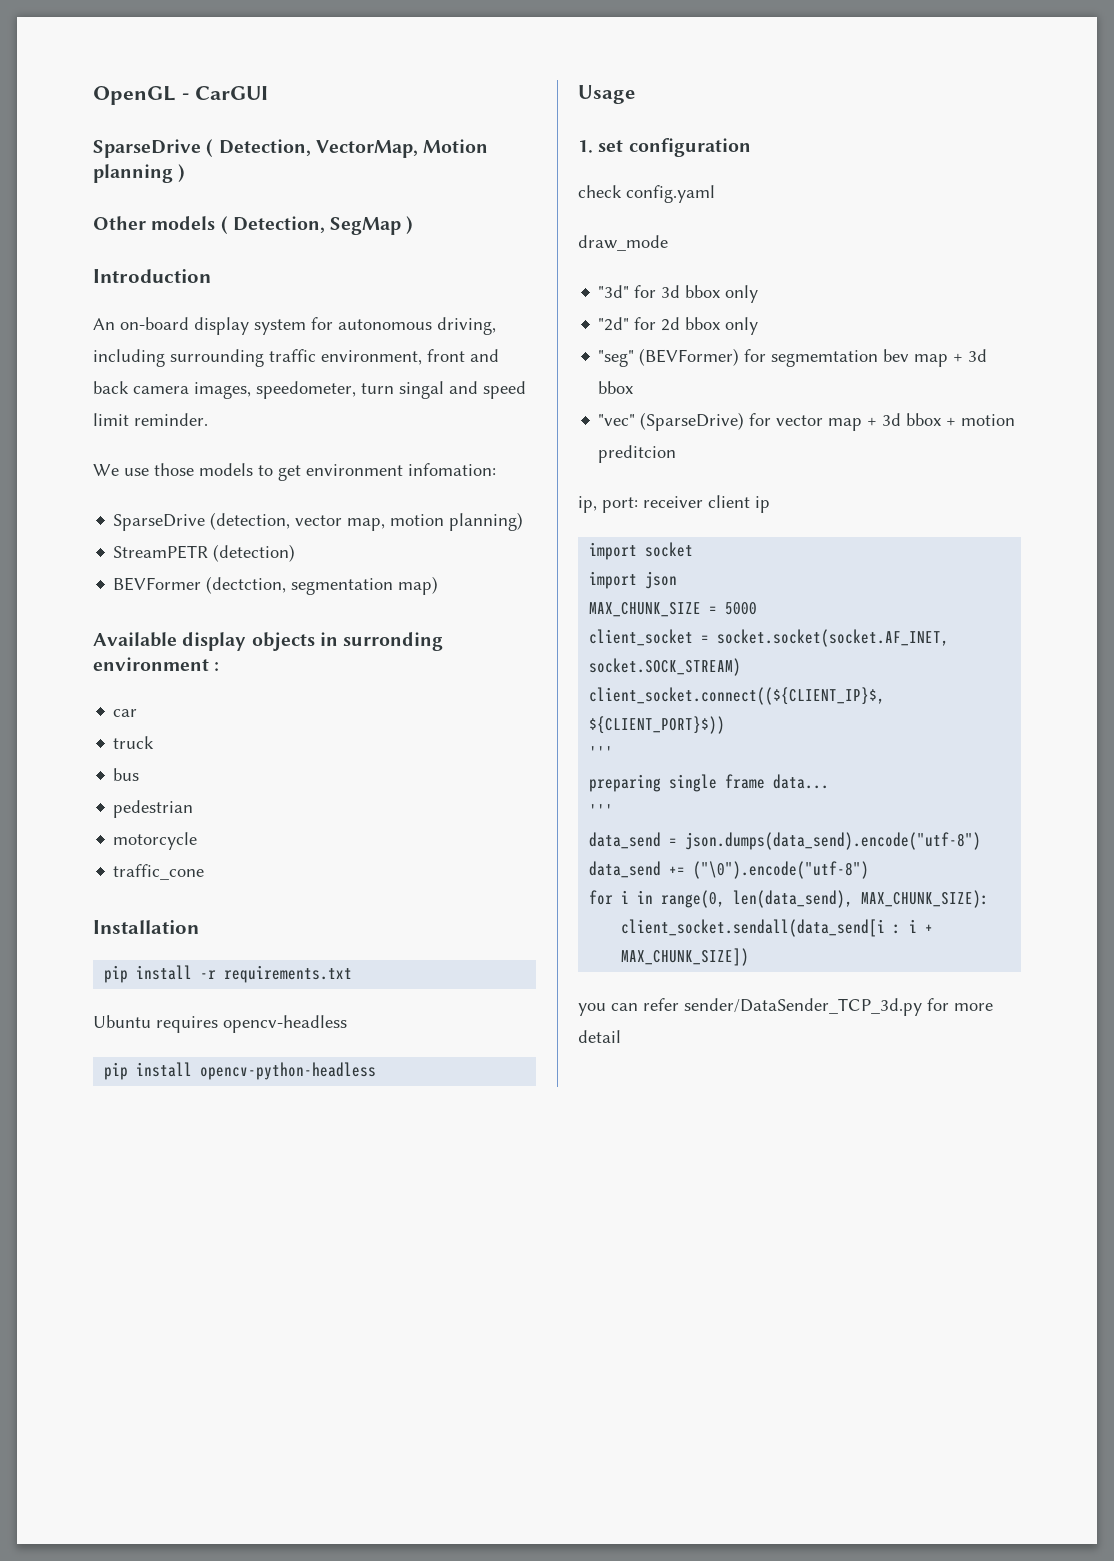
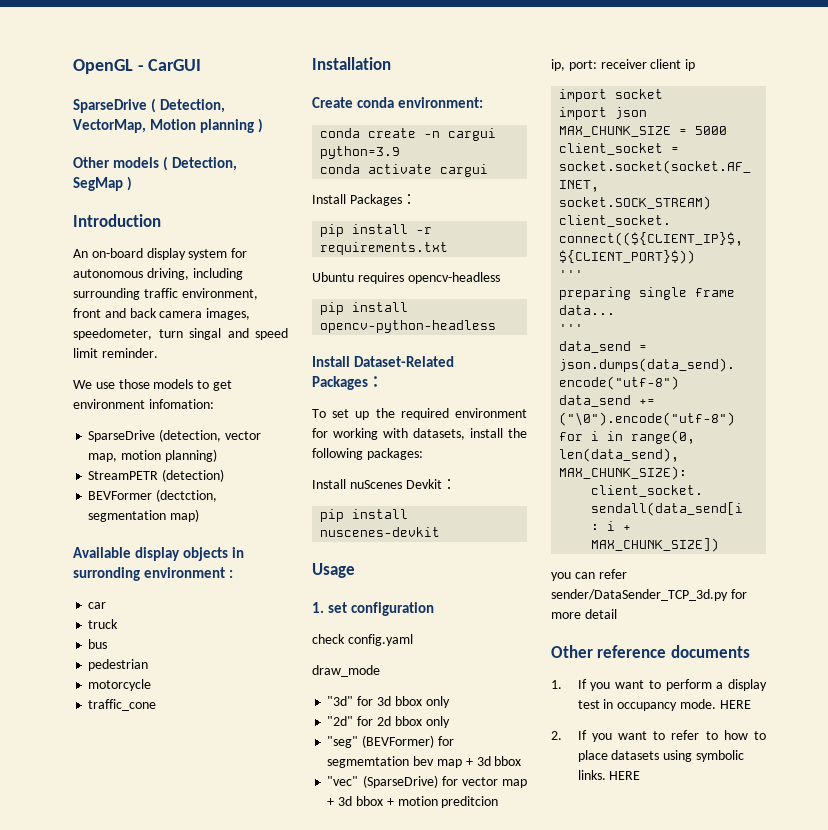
(199, 927) none -> [312,97,484,108] [320,128,497,141] [320,146,401,159] [320,164,489,177] [312,194,416,206] // Create conda environment: // conda create -n cargui python=3.9 // conda activate cargui // Install Packages：
(377, 1071) none -> [312,356,455,367] [312,376,383,390] [312,408,527,420] [312,428,527,440] [312,448,423,460] [312,479,456,489] [320,509,409,522] [320,527,441,537] // Install Dataset-Related Packages： // To set up the required environment for working with datasets, install the following packages: // Install nuScenes Devkit： // pip install nuscenes-devkit
(621, 1036) none -> [551,645,750,658] [551,679,767,691] [577,699,751,711] [551,730,766,742] [577,750,744,762] [577,770,641,780] // Other reference documents // 1. If you want to perform a display test in occupancy mode. HERE // 2. If you want to refer to how to place datasets using symbolic links. HERE

